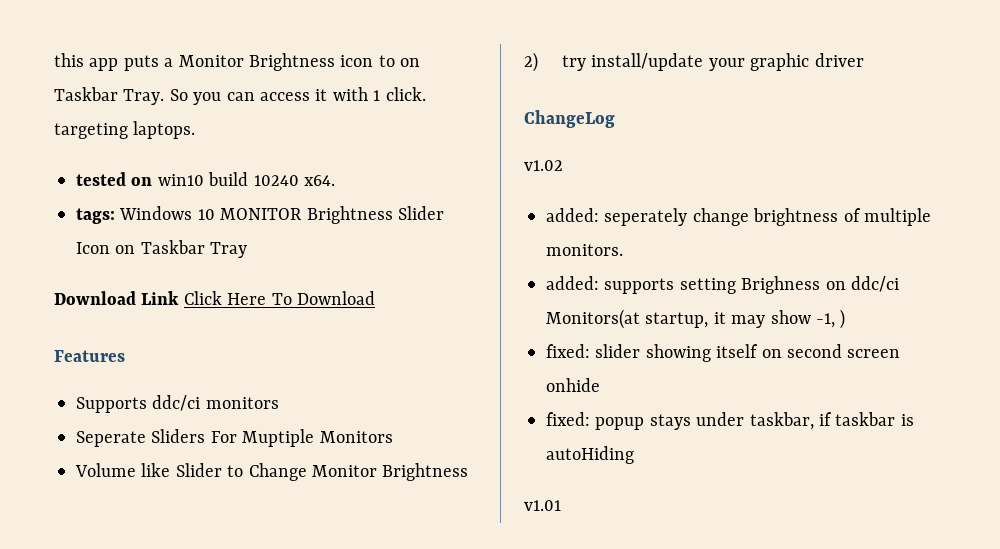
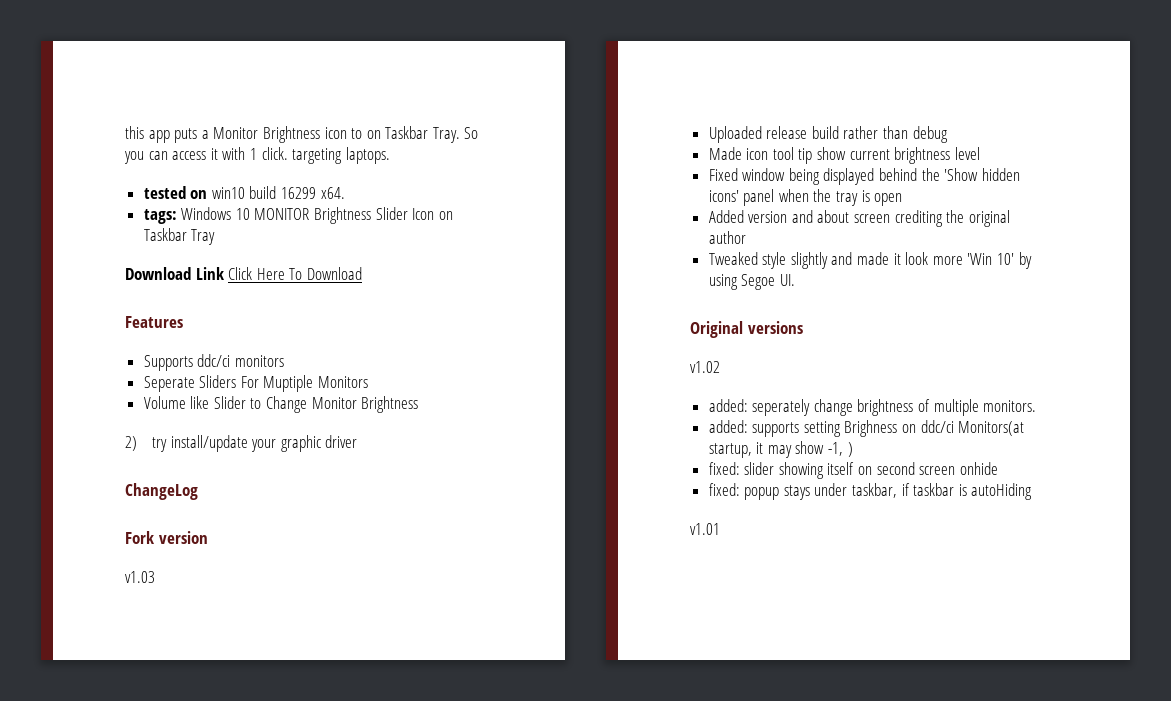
[253,175,299,186] 10240 -> [281,187,317,199] 16299
(615, 119) none -> [125,531,208,544] [125,571,155,583] [708,126,948,143] [708,147,980,164] [708,168,1020,185] [708,189,903,206] [708,210,1010,227] [708,231,746,244] [708,252,1032,269] [708,274,795,290] [690,321,803,338] // Fork version // v1.03 // Uploaded release build rather than debug // Made icon tool tip show current brightness level // Fixed window being displayed behind the 'Show hidden icons' panel when the tray is open // Added version and about screen crediting the original author // Tweaked style slightly and made it look more 'Win 10' by using Segoe UI. // Original versions

